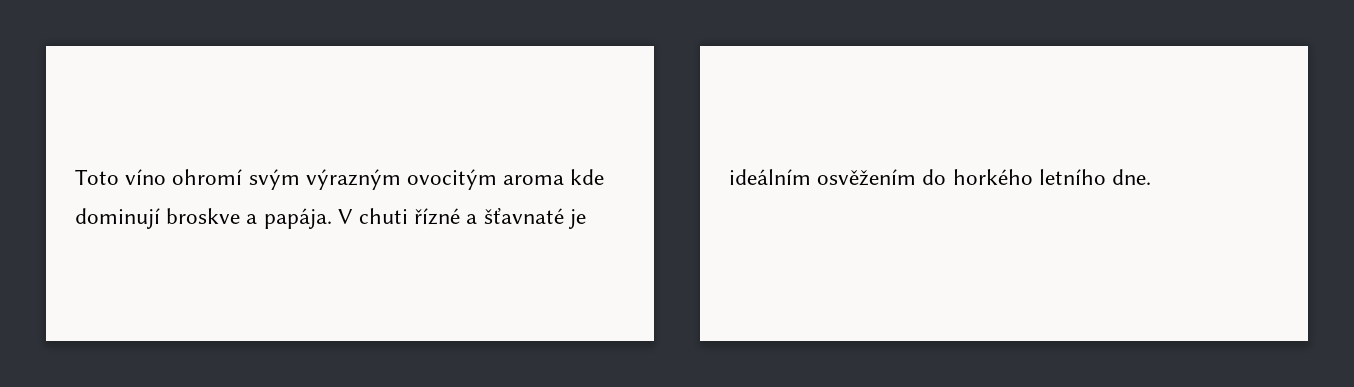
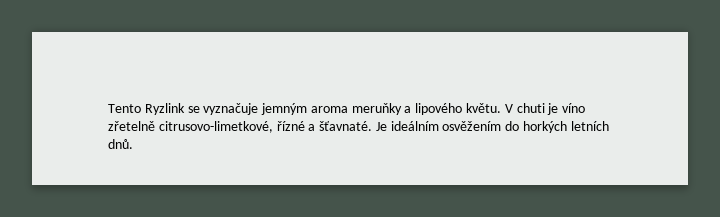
[75,169,605,190] [75,208,586,229] [729,169,1152,186] Toto víno ohromí svým výrazným ovocitým aroma kde dominují broskve a papája. V chuti řízné a šťavnaté je ideálním osvěžením do horkého letního dne. -> [108,103,586,115] [108,121,609,133] [108,139,133,149] Tento Ryzlink se vyznačuje jemným aroma meruňky a lipového květu. V chuti je víno zřetelně citrusovo-limetkové, řízné a šťavnaté. Je ideálním osvěžením do horkých letních dnů.

